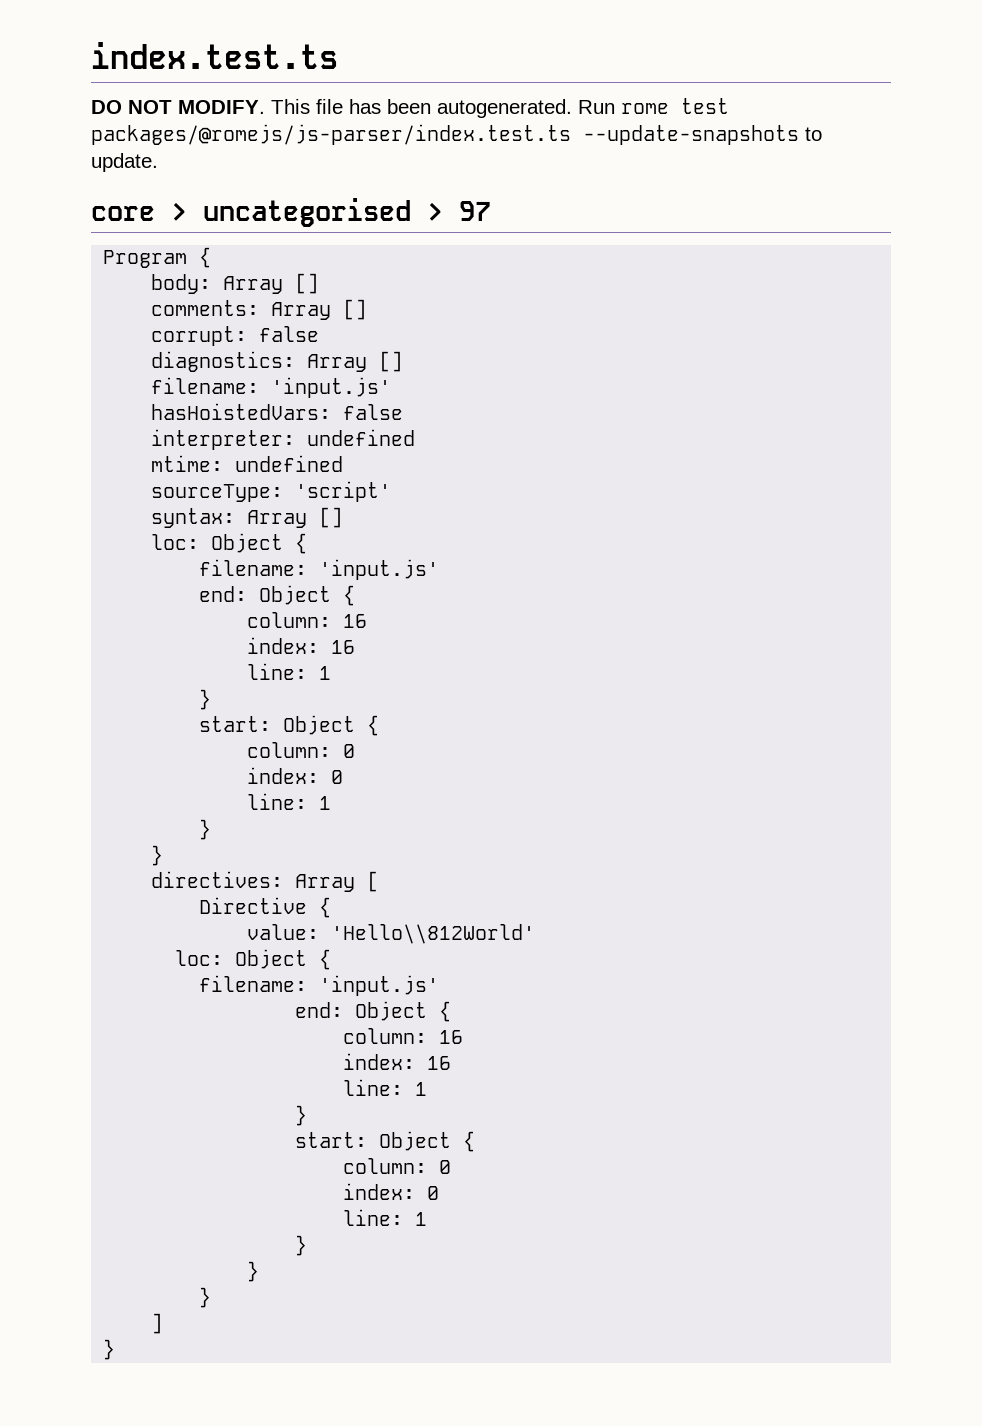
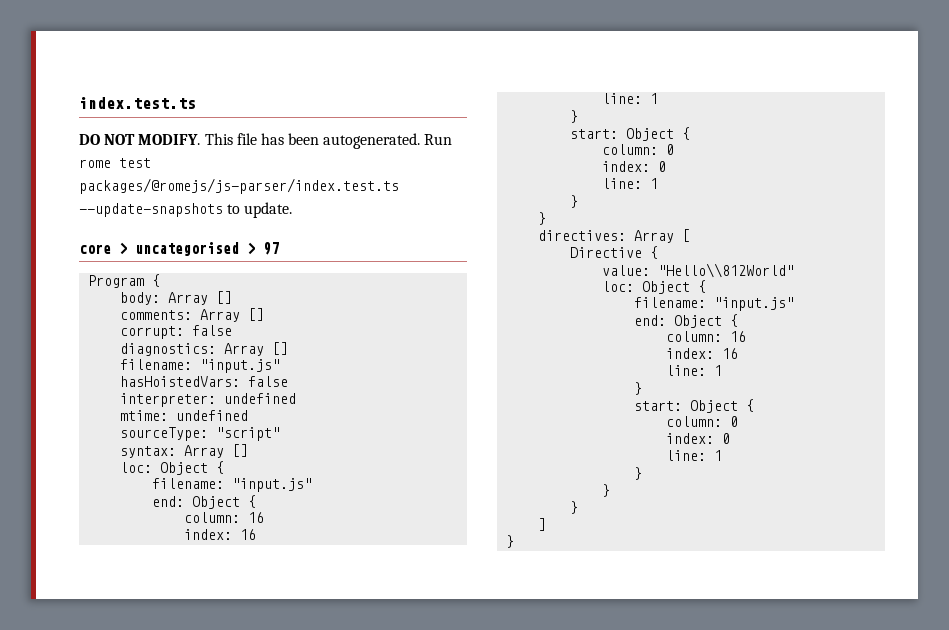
[271,377,392,398] 'input.js' -> [200,359,281,373] "input.js"
[295,481,392,502] 'script' -> [216,427,281,441] "script"
[319,559,440,580] 'input.js' -> [232,478,313,492] "input.js"
[331,924,536,944] [175,949,332,970] [199,975,440,996] 'Hello\\812World' // loc: Object { // filename: 'input.js' -> [658,263,795,278] [602,280,707,294] [634,297,795,311] "Hello\\812World" // loc: Object { // filename: "input.js"

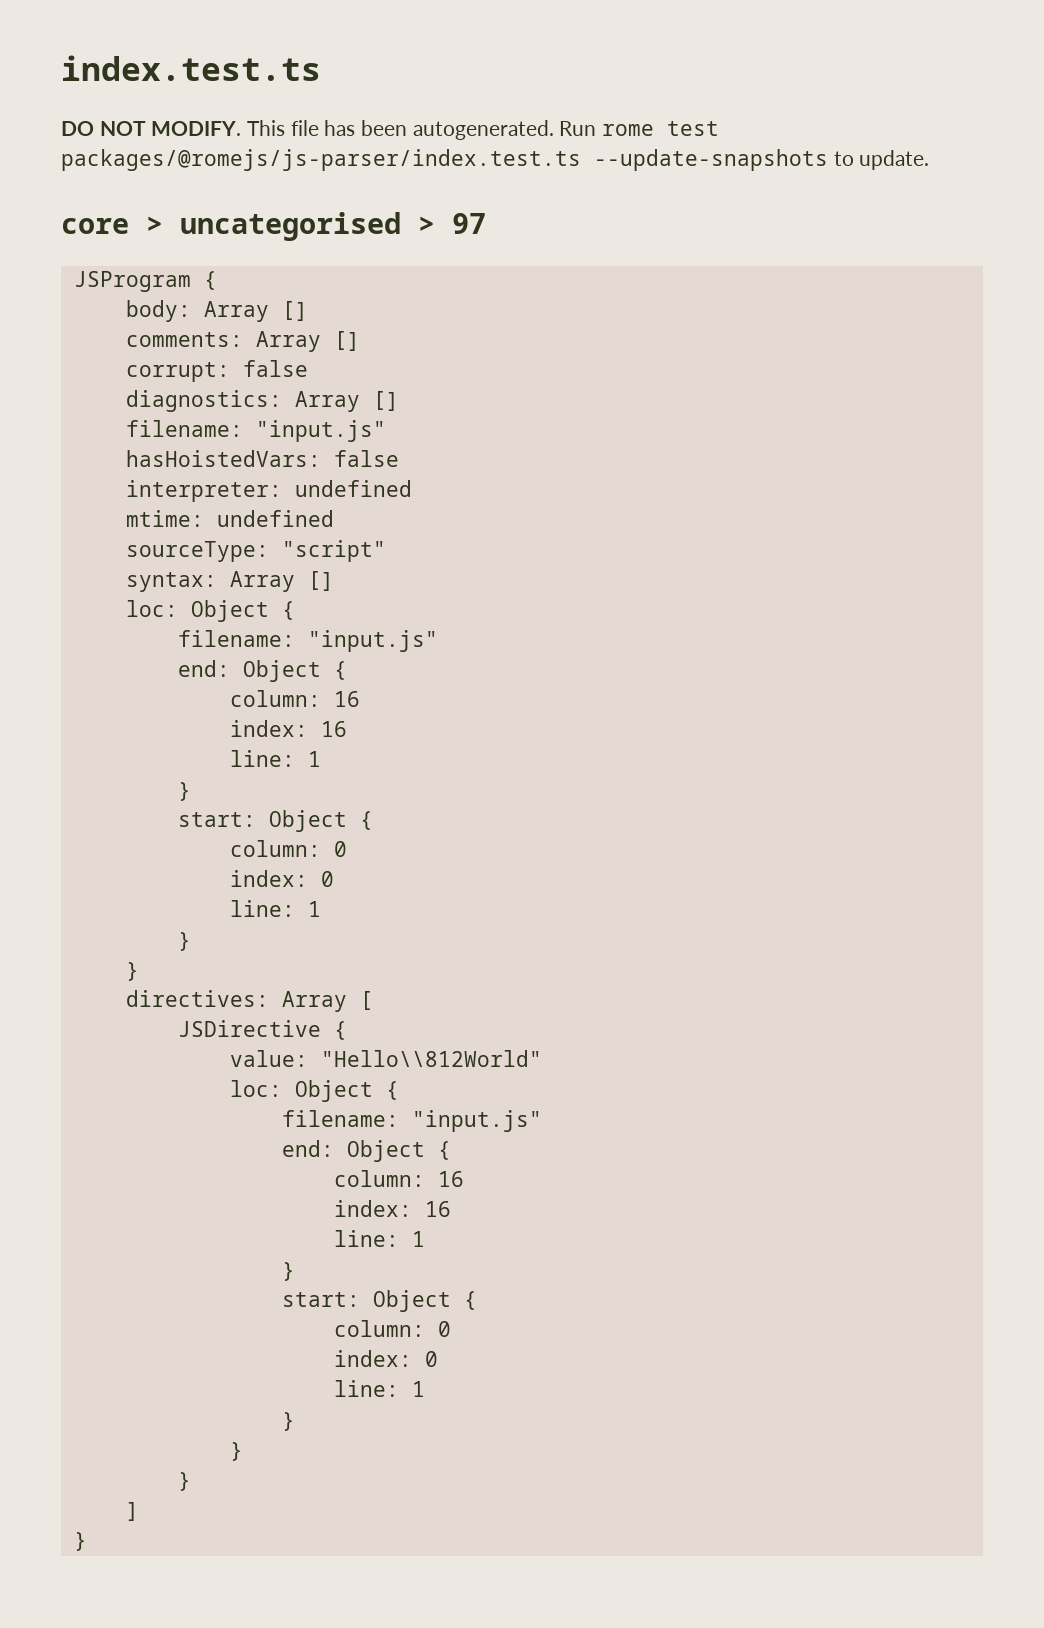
[88,275,145,288] Program -> [73,271,191,292] JSProgram
[570,247,643,258] Directive -> [177,1020,321,1037] JSDirective

